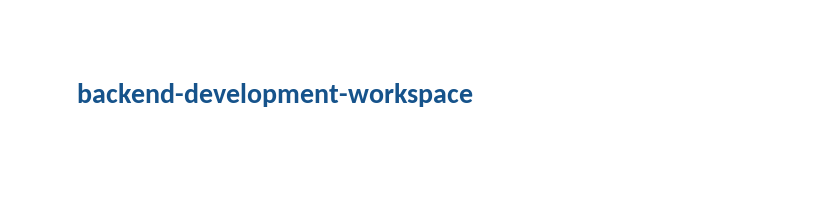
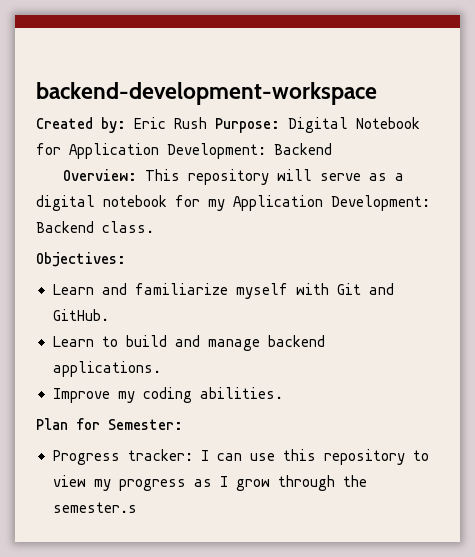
(473, 95) none -> [36,117,420,133] [36,143,332,159] [63,169,405,185] [36,195,430,211] [36,221,154,233] [36,252,126,267] [52,283,394,299] [52,309,109,321] [52,335,325,351] [52,361,161,377] [52,387,283,403] [36,418,183,430] [52,449,429,465] [52,475,367,491] [52,502,137,513] // Created by: Eric Rush Purpose: Digital Notebook for Application Development: Backend // Overview: This repository will serve as a digital notebook for my Application Development: Backend class. // Objectives: // Learn and familiarize myself with Git and GitHub. // Learn to build and manage backend applications. // Improve my coding abilities. // Plan for Semester: // Progress tracker: I can use this repository to view my progress as I grow through the semester.s

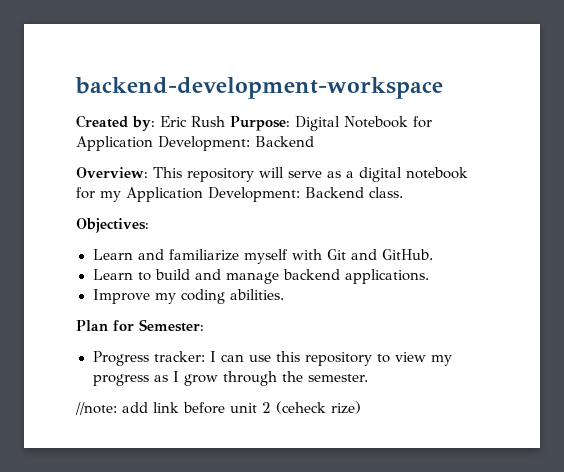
[52,502,137,513] semester.s -> [307,374,369,382] [75,401,361,415] semester. // //note: add link before unit 2 (ceheck rize)

